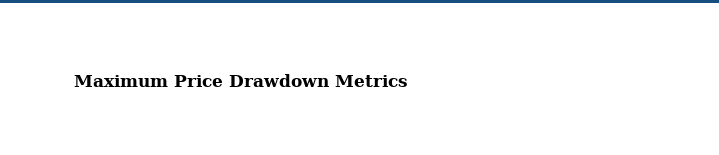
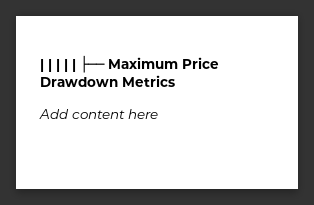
(74, 81) none -> [40,55,105,73] | | | | | ├──
(408, 81) none -> [39,109,158,119] // Add content here

